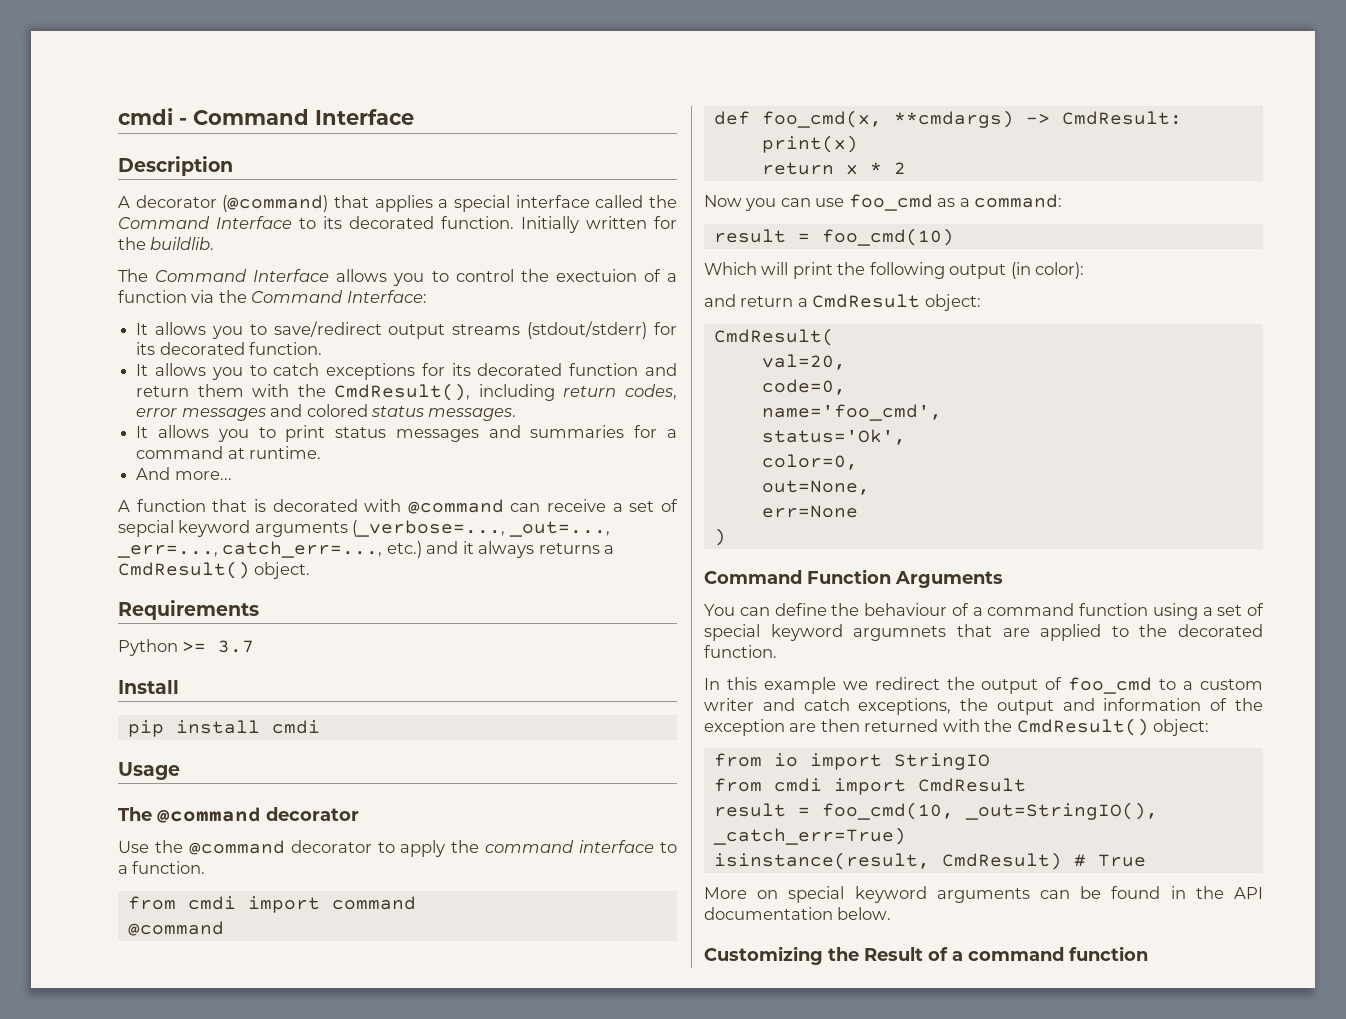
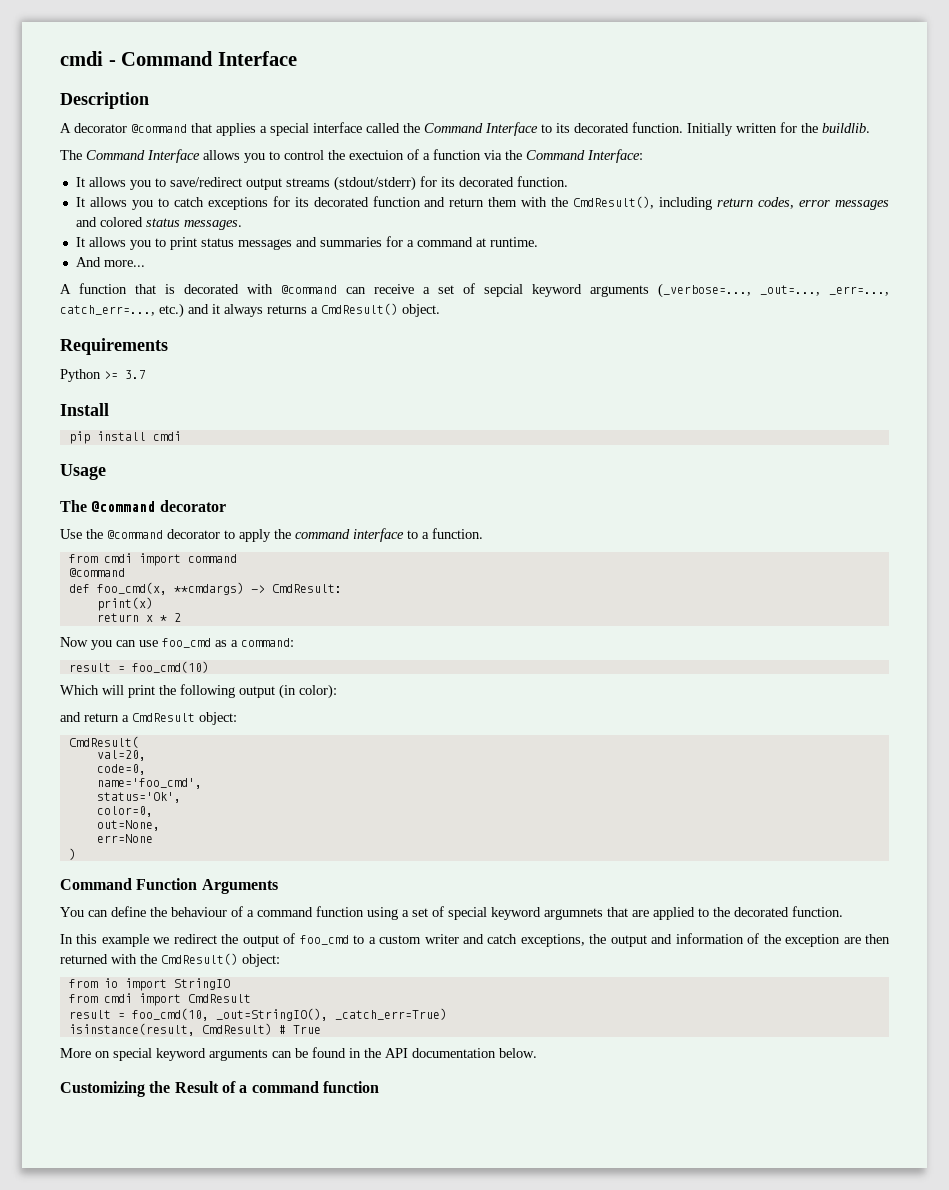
[222,195,329,212] (@command) -> [131,124,187,133] @command

